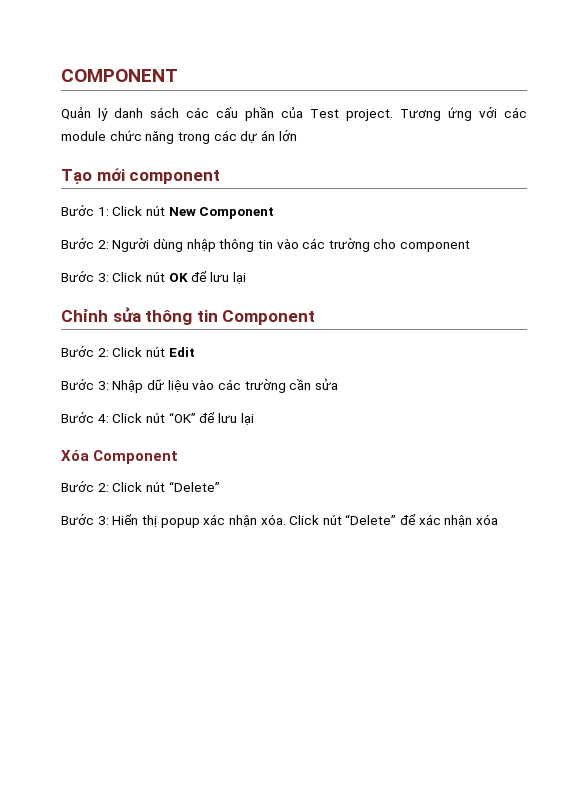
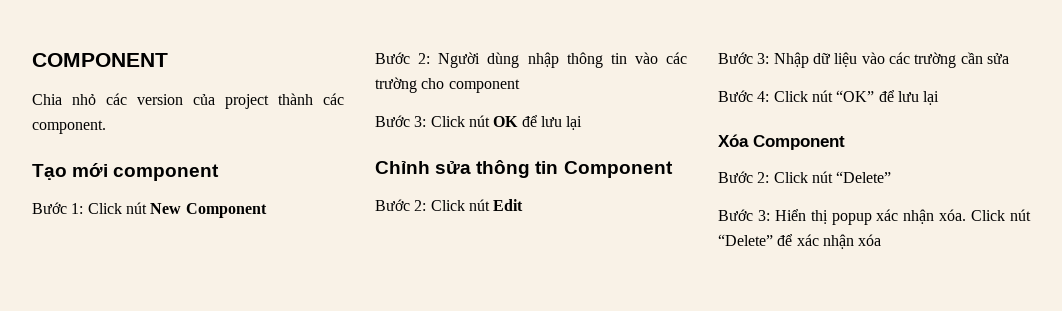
[61,107,527,121] [61,130,297,144] Quản lý danh sách các cấu phần của Test project. Tương ứng với các module chức năng trong các dự án lớn -> [32,93,344,109] [32,120,106,134] Chia nhỏ các version của project thành các component.

